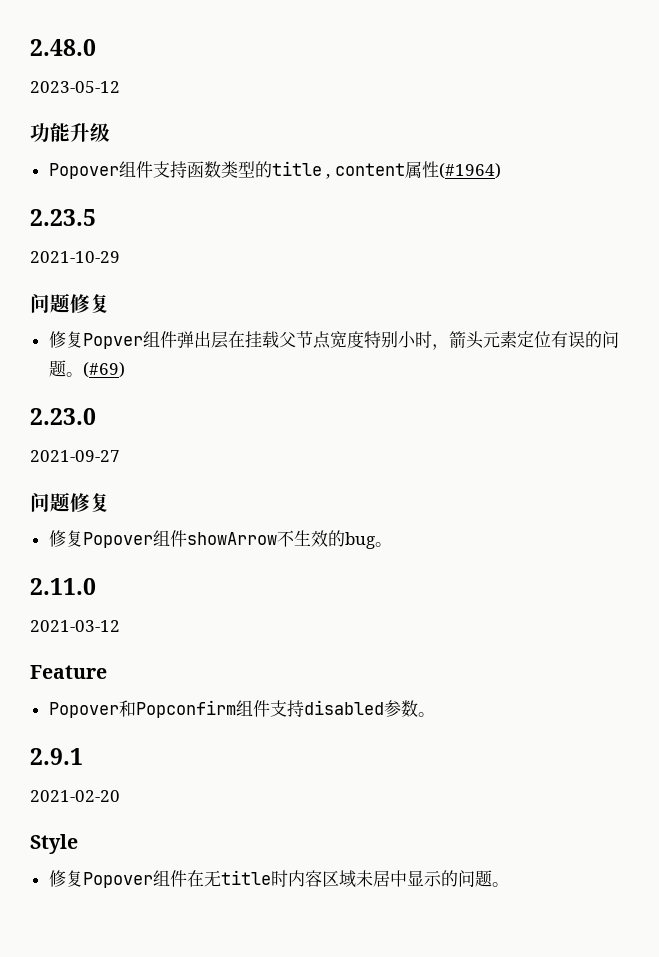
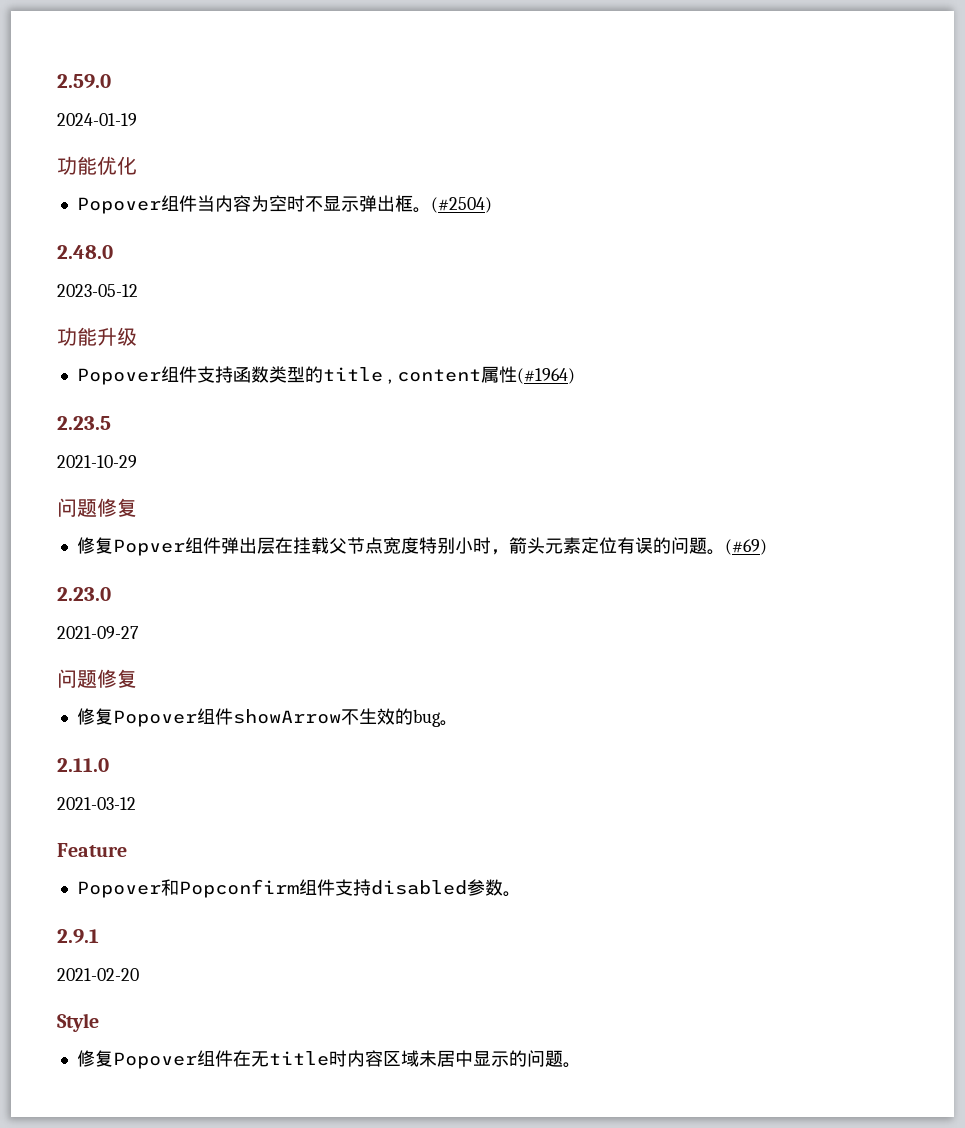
(30, 47) none -> [57,74,111,89] [57,113,137,126] [57,156,137,175] [76,195,492,214] 2.59.0 // 2024-01-19 // 功能优化 // Popover组件当内容为空时不显示弹出框。(#2504) //

